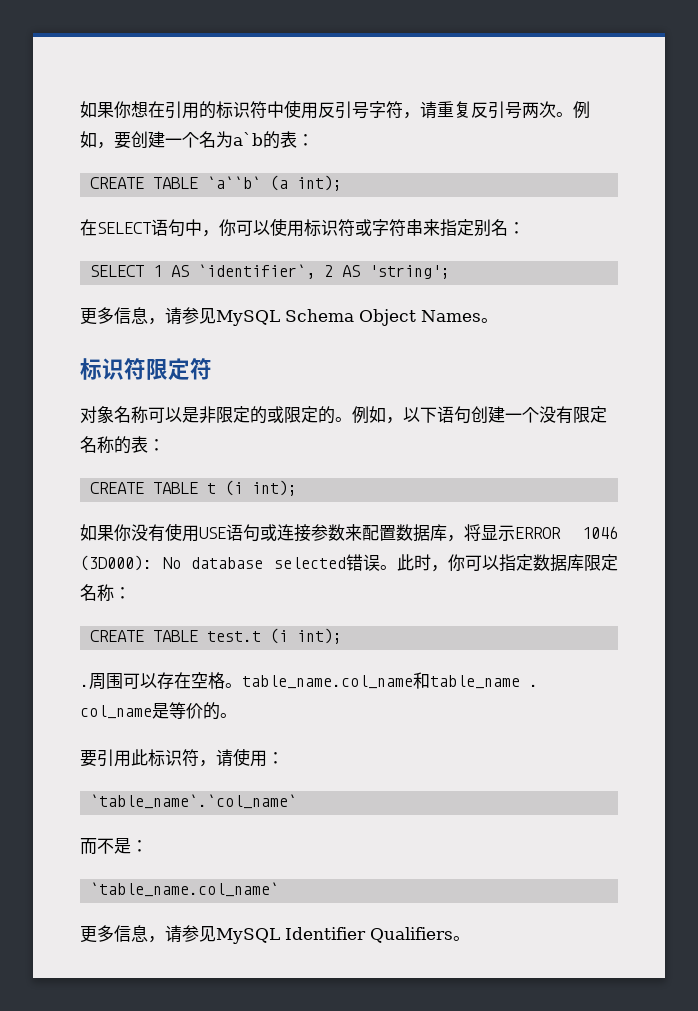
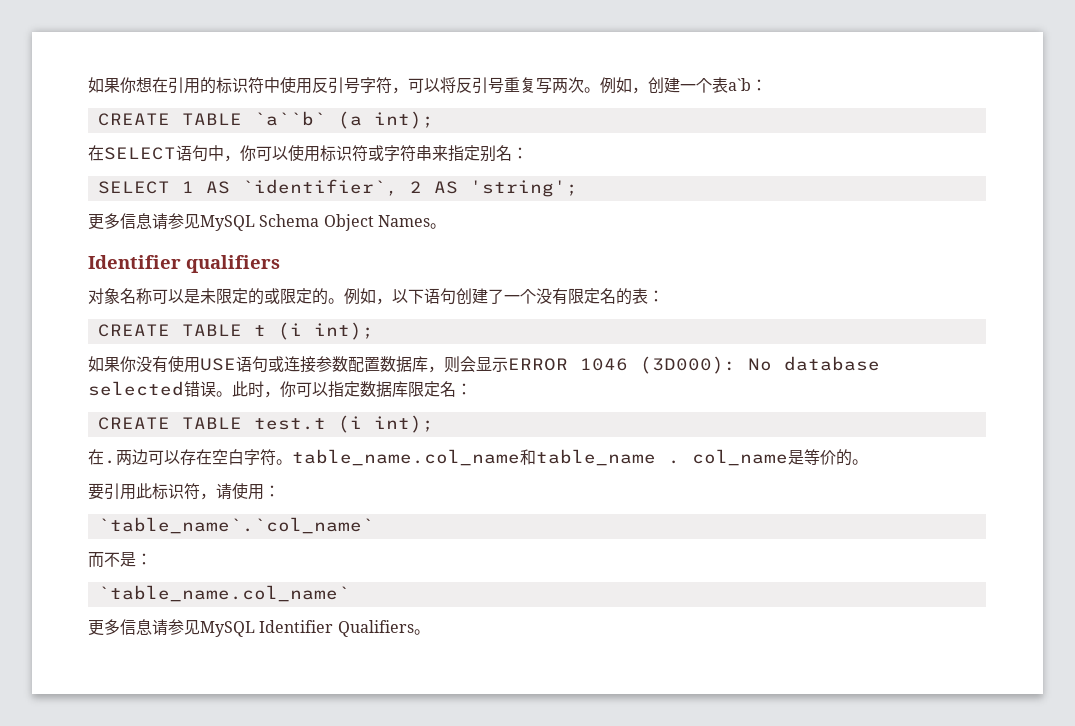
[420,101,522,119] 请重复反引号 -> [408,77,552,94] 可以将反引号重复写
[114,131,297,149] 要创建一个名为a`b的表 -> [648,77,751,94] 创建一个表a`b
[148,318,165,325] ， -> (152, 221) none
[80,358,212,380] 标识符限定符 -> [88,255,280,273] Identifier qualifiers
[199,406,216,423] 非 -> [200,288,216,304] 未
(505, 414) none -> [488,289,504,304] 了
[97,436,114,453] 称 -> (616, 296) none
[345,524,362,541] 来 -> (348, 364) none
[464,524,481,541] 将 -> [444,356,476,373] 则会
[97,584,114,601] 称 -> (456, 389) none
[80,673,123,690] .周围 -> [88,449,148,465] 在.两边
[208,672,225,689] 格 -> [228,449,276,466] 白字符
[148,936,165,943] ， -> (152, 627) none

